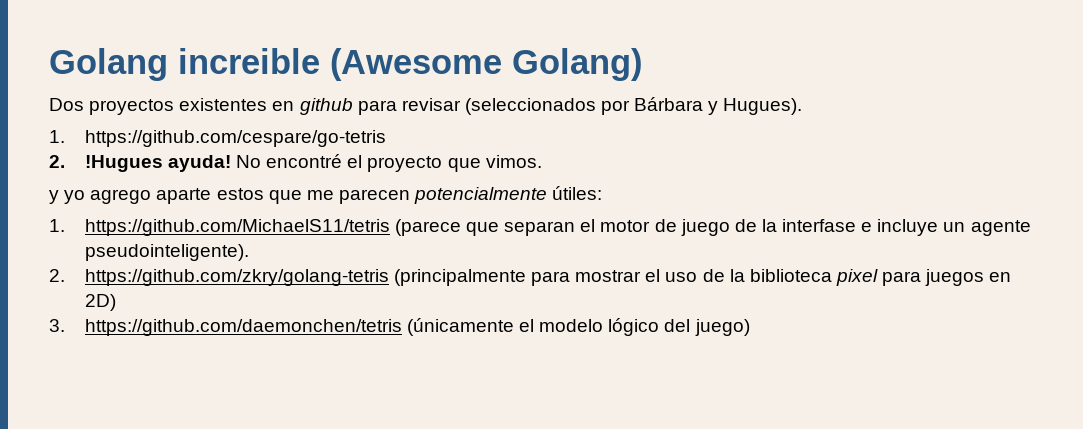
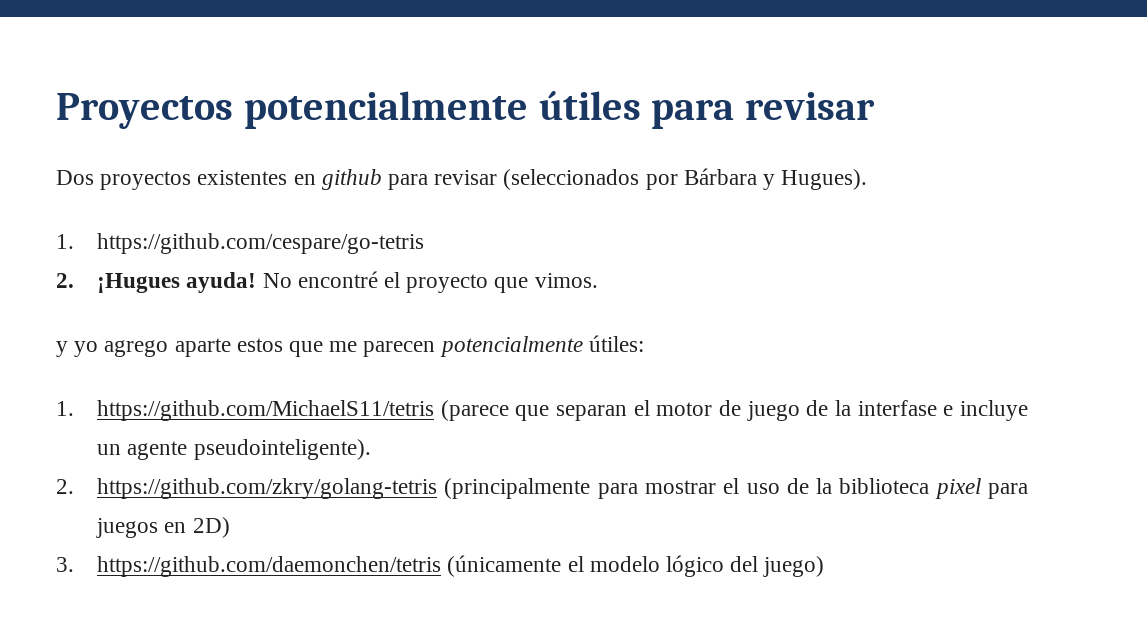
[49,48,642,81] Golang increible (Awesome Golang) -> [56,91,876,129] Proyectos potencialmente útiles para revisar
[84,155,163,172] !Hugues -> [97,273,181,293] ¡Hugues

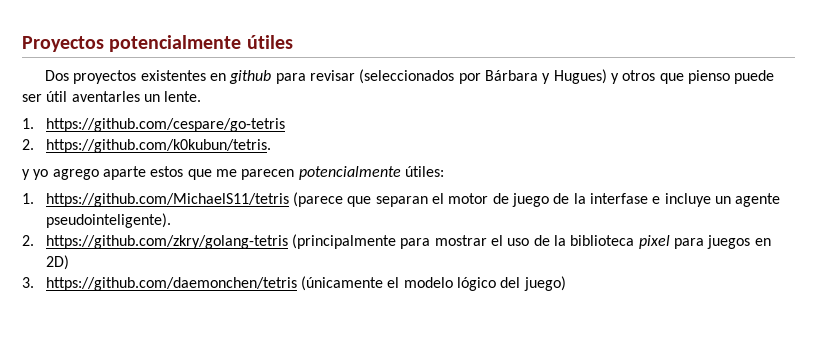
[651,92,876,129] para revisar -> (293, 42) none
[781,169,868,190] [56,233,425,254] [56,271,598,293] Hugues). // 1. https://github.com/cespare/go-tetris // 2. ¡Hugues ayuda! No encontré el proyecto que vimos. -> [553,69,775,84] [22,91,202,102] [22,118,285,132] [22,139,271,153] Hugues) y otros que pienso puede ser útil aventarles un lente. // 1. https://github.com/cespare/go-tetris // 2. https://github.com/k0kubun/tetris.

